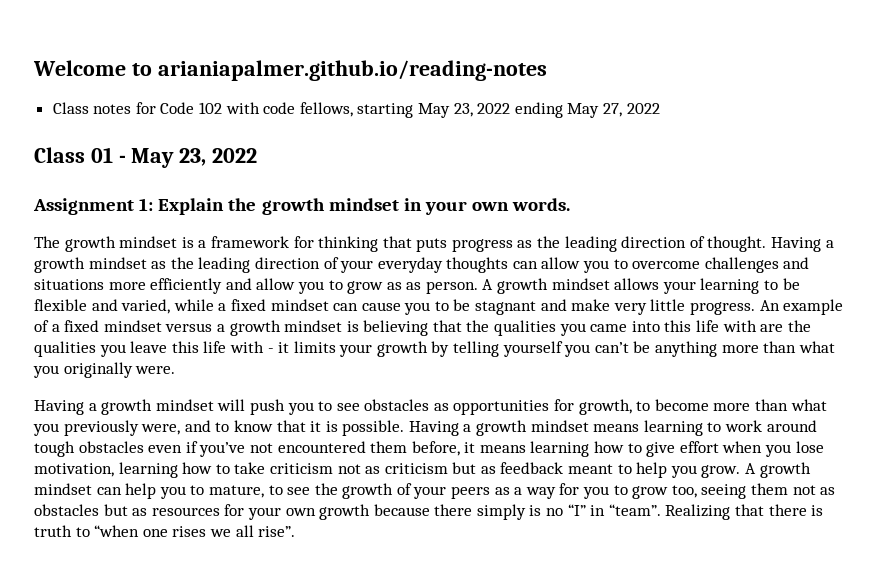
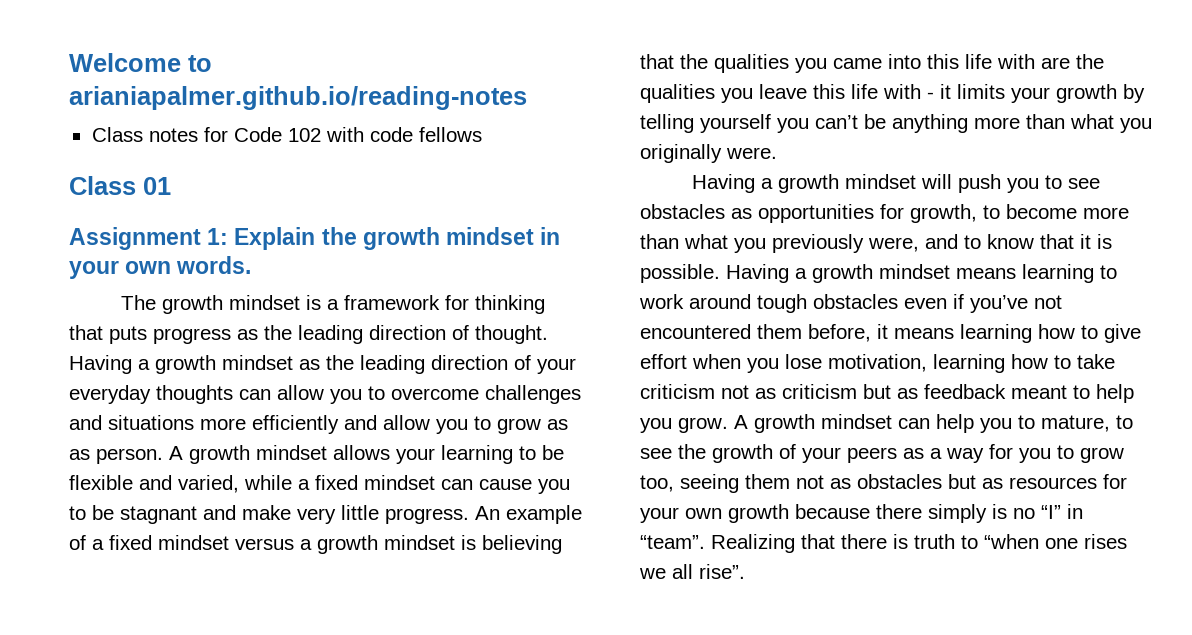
[299,102,660,118] [34,147,258,168] fellows, starting May 23, 2022 ending May 27, 2022 // Class 01 - May 23, 2022 -> [418,127,482,142] [69,176,171,195] fellows // Class 01

